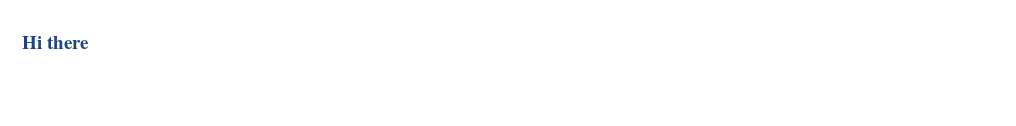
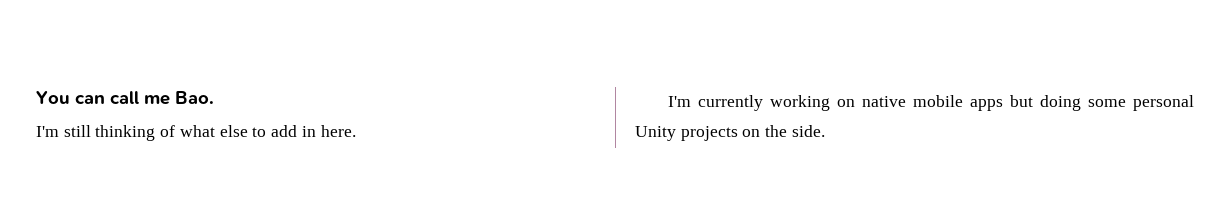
[22,36,90,49] Hi there -> [36,91,214,105] [36,125,356,141] [667,95,1194,111] [635,125,825,141] You can call me Bao. // I'm still thinking of what else to add in here. // I'm currently working on native mobile apps but doing some personal Unity projects on the side.

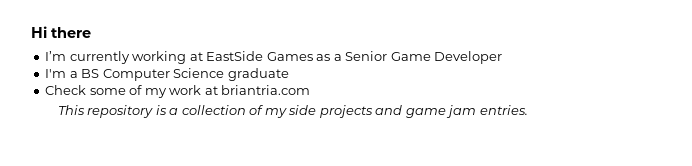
[36,91,214,105] [36,125,356,141] [667,95,1194,111] [635,125,825,141] You can call me Bao. // I'm still thinking of what else to add in here. // I'm currently working on native mobile apps but doing some personal Unity projects on the side. -> [31,26,91,38] [45,51,503,64] [45,68,289,81] [45,85,311,98] [57,105,528,118] Hi there // I’m currently working at EastSide Games as a Senior Game Developer // I'm a BS Computer Science graduate // Check some of my work at briantria.com // This repository is a collection of my side projects and game jam entries.

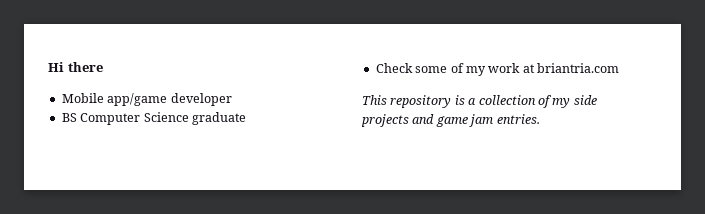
[45,51,503,64] [45,69,78,78] I’m currently working at EastSide Games as a Senior Game Developer // I'm a -> [61,93,232,106] Mobile app/game developer //

